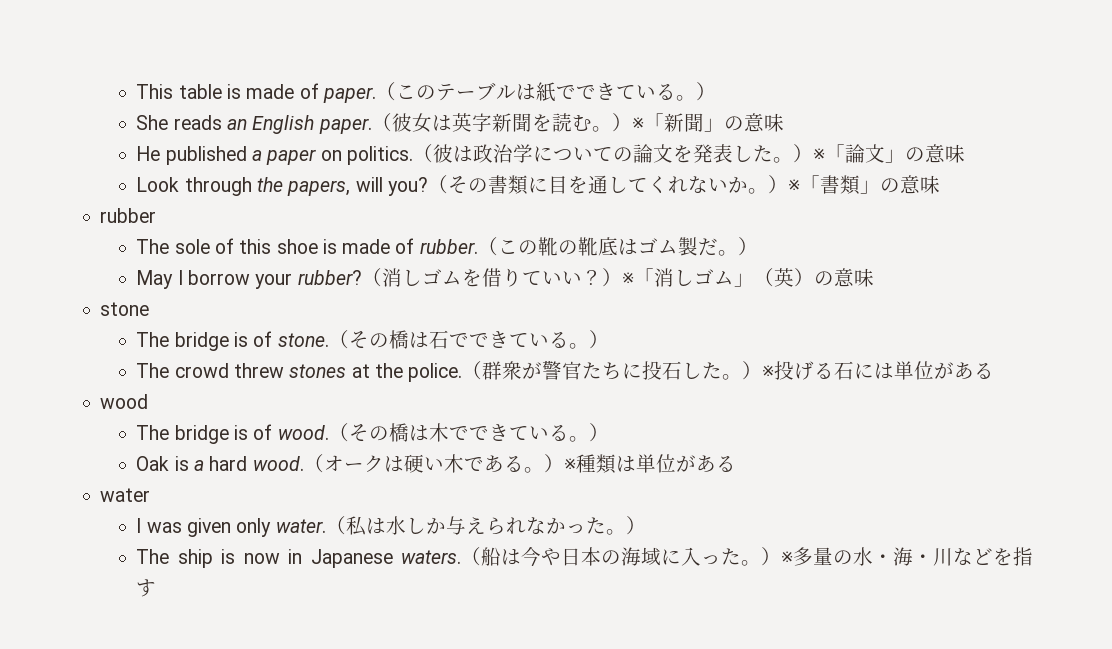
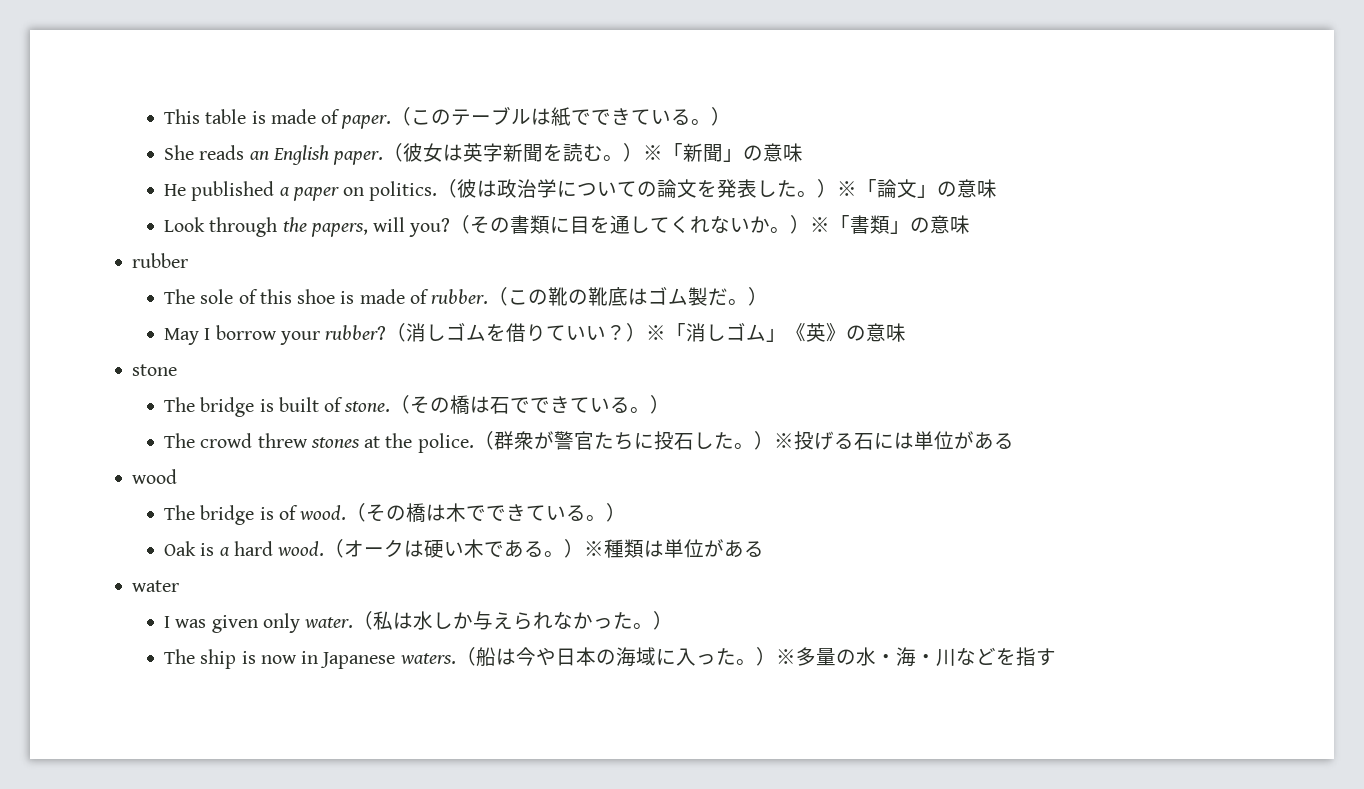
[753,268,814,287] （英） -> [786,323,847,342] 《英》
(248, 339) none -> [278,397,319,412] built

